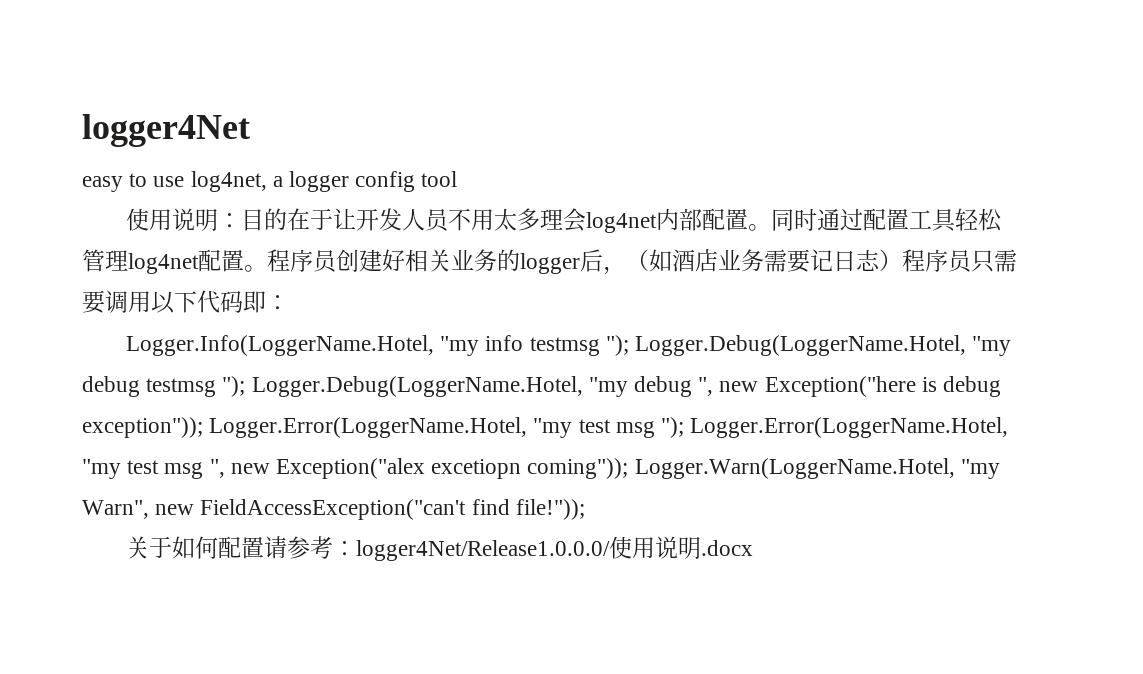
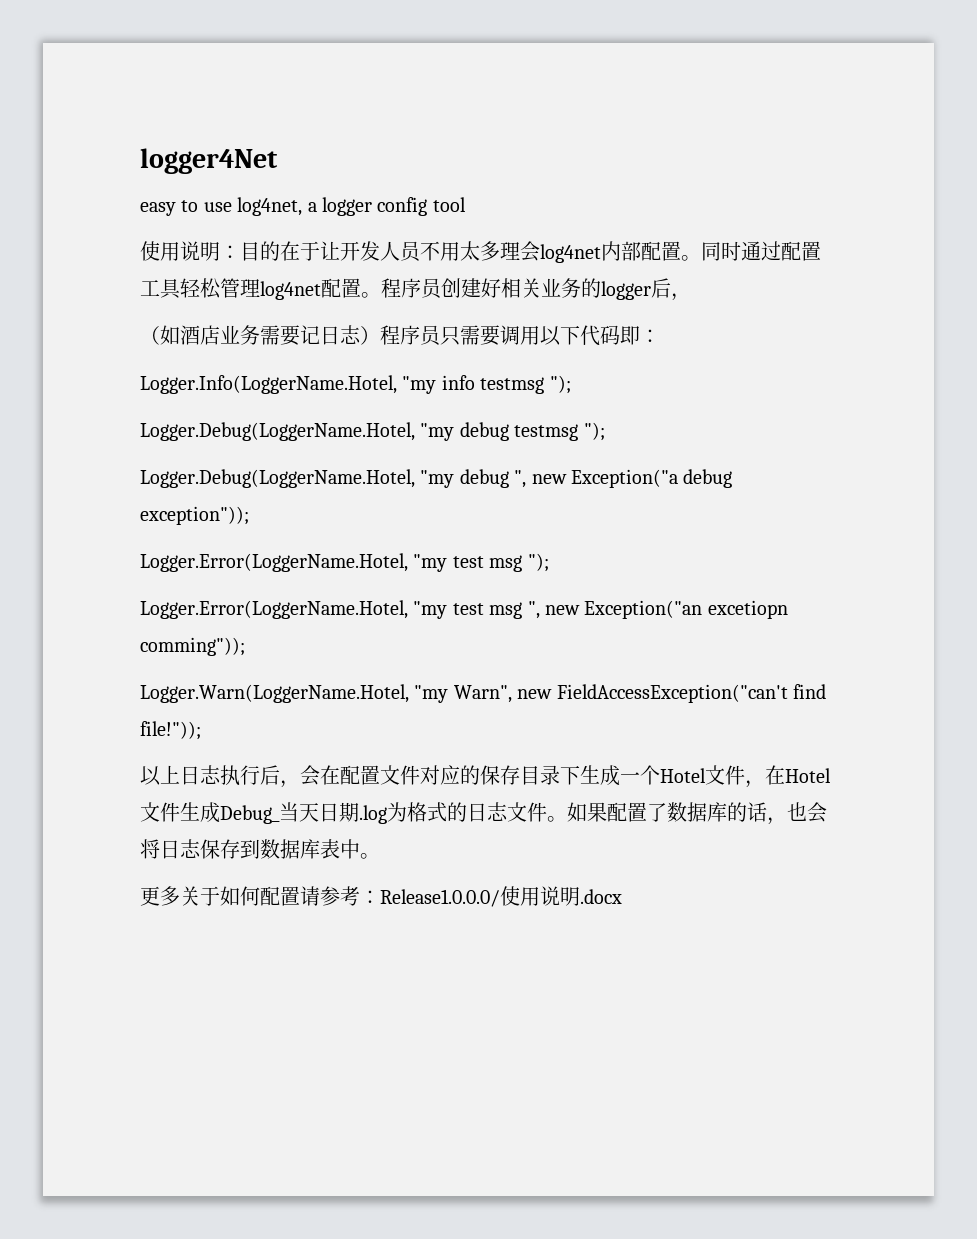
(626, 270) none -> (691, 297) //
(629, 345) none -> (571, 384) //
(246, 386) none -> (605, 431) //
[764,376,937,397] Exception("here is -> [570,469,678,488] Exception("a
(203, 427) none -> (249, 515) //
(685, 427) none -> (549, 562) //
[276,458,629,479] Exception("alex excetiopn coming")); -> [584,600,788,619] [140,637,245,656] Exception("an excetiopn comming")); //
(585, 509) none -> [140,765,831,788] [140,802,827,825] [140,839,380,859] [140,886,180,906] 以上日志执行后，会在配置文件对应的保存目录下生成一个Hotel文件，在Hotel文件生成Debug_当天日期.log为格式的日志文件。如果配置了数据库的话，也会将日志保存到数据库表中。 // 更多
[356,540,611,561] logger4Net/Release1.0.0.0/ -> [380,889,500,907] Release1.0.0.0/

